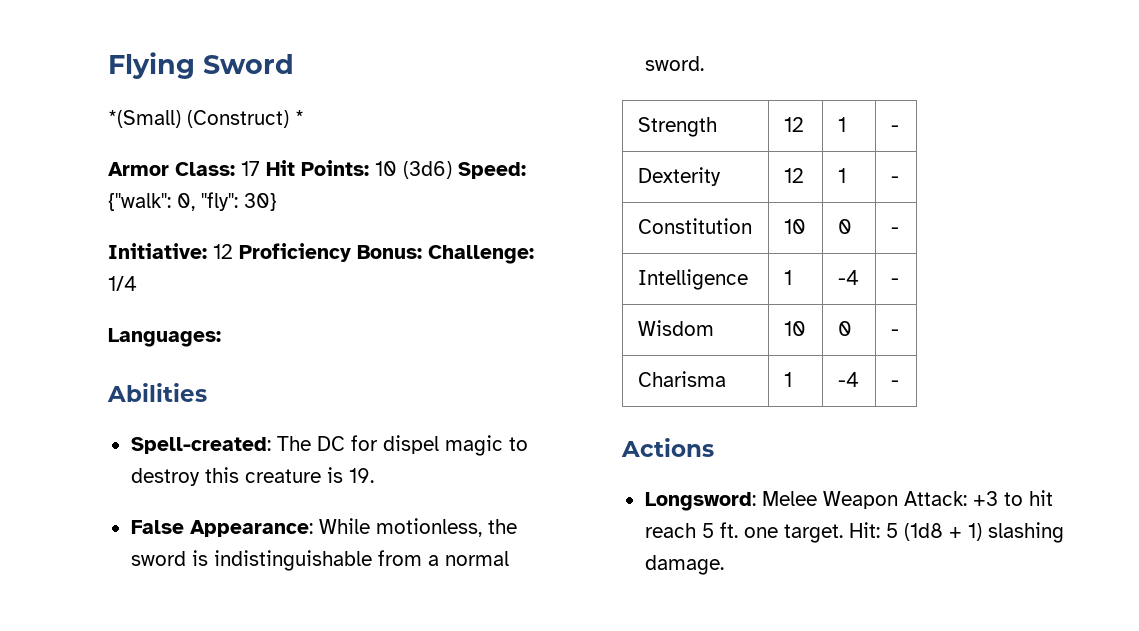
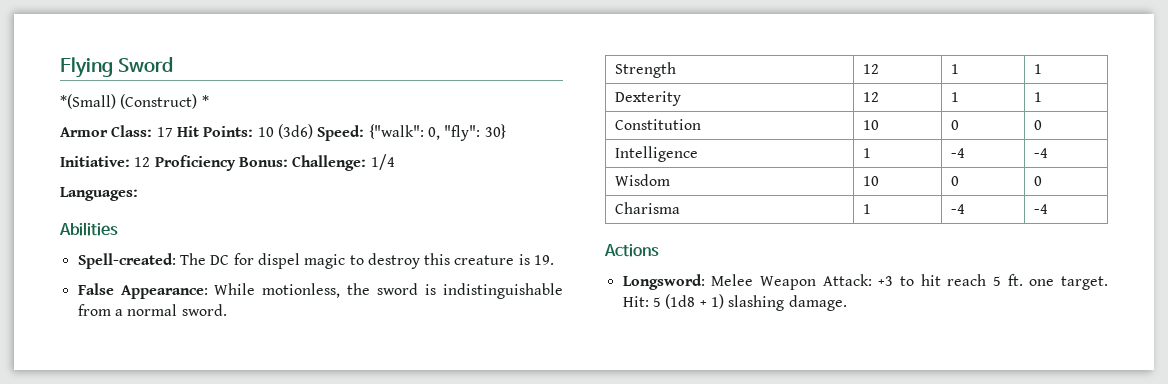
[890,125,899,132] - -> [1034,64,1043,74] 1
[890,176,899,183] - -> [1034,92,1043,102] 1
[890,227,899,234] - -> [1034,120,1043,130] 0
[890,278,899,285] - -> [1034,148,1049,158] -4
[890,329,899,336] - -> [1034,176,1043,186] 0
[890,380,899,387] - -> [1034,204,1049,214] -4

